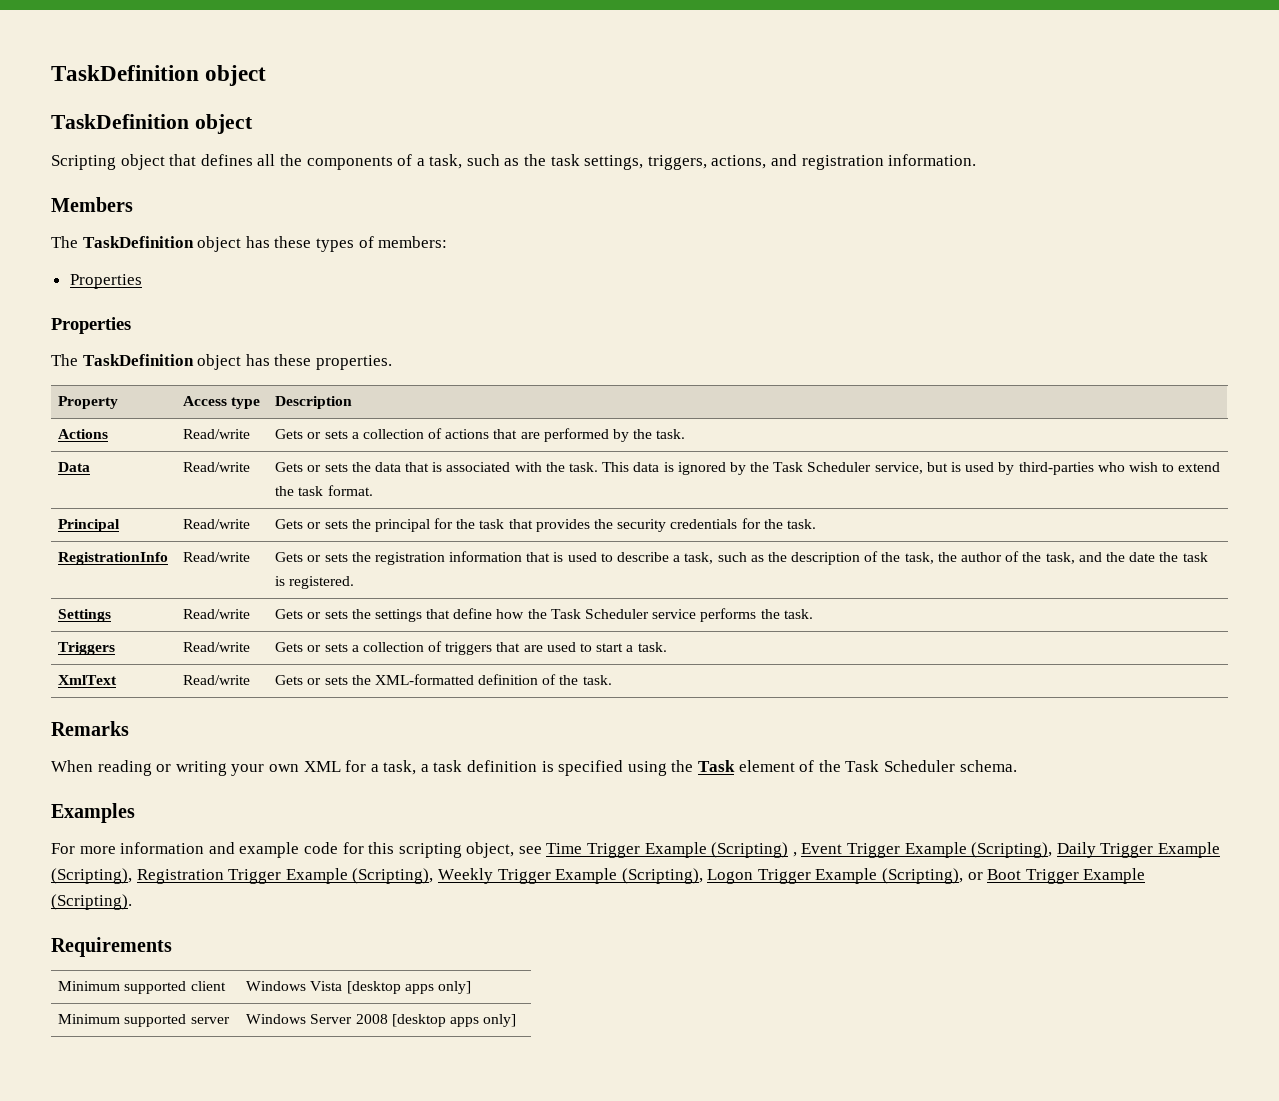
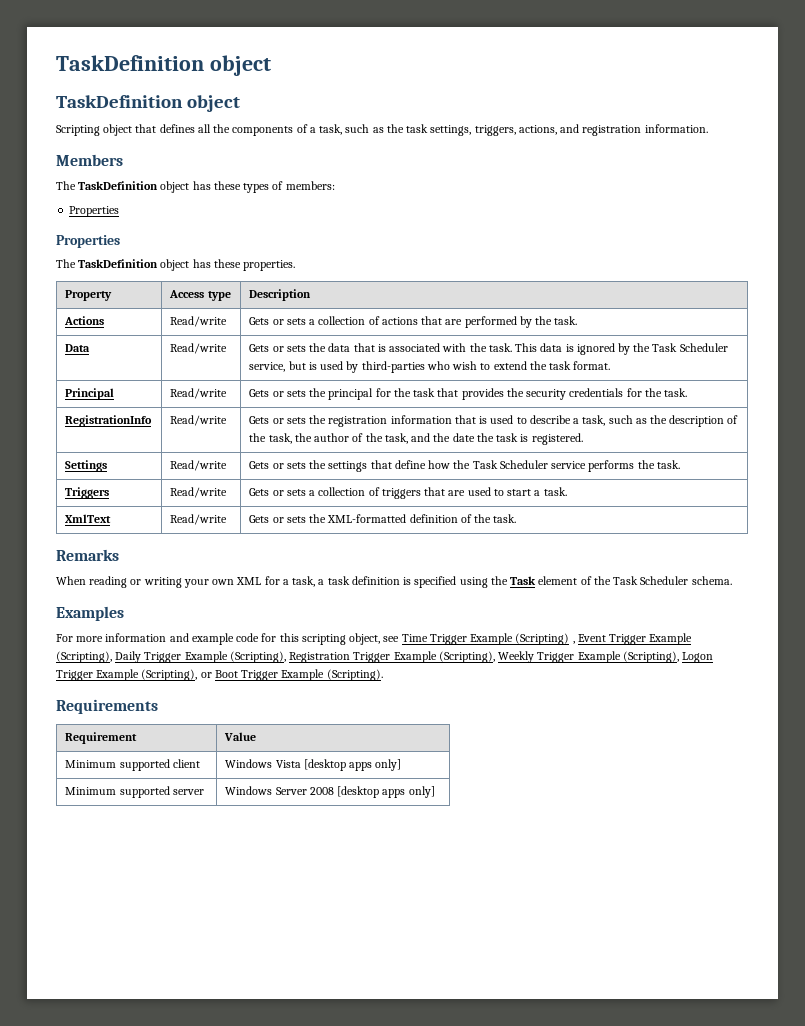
(172, 947) none -> [65,732,138,744] [224,732,257,741] // Requirement | Value

